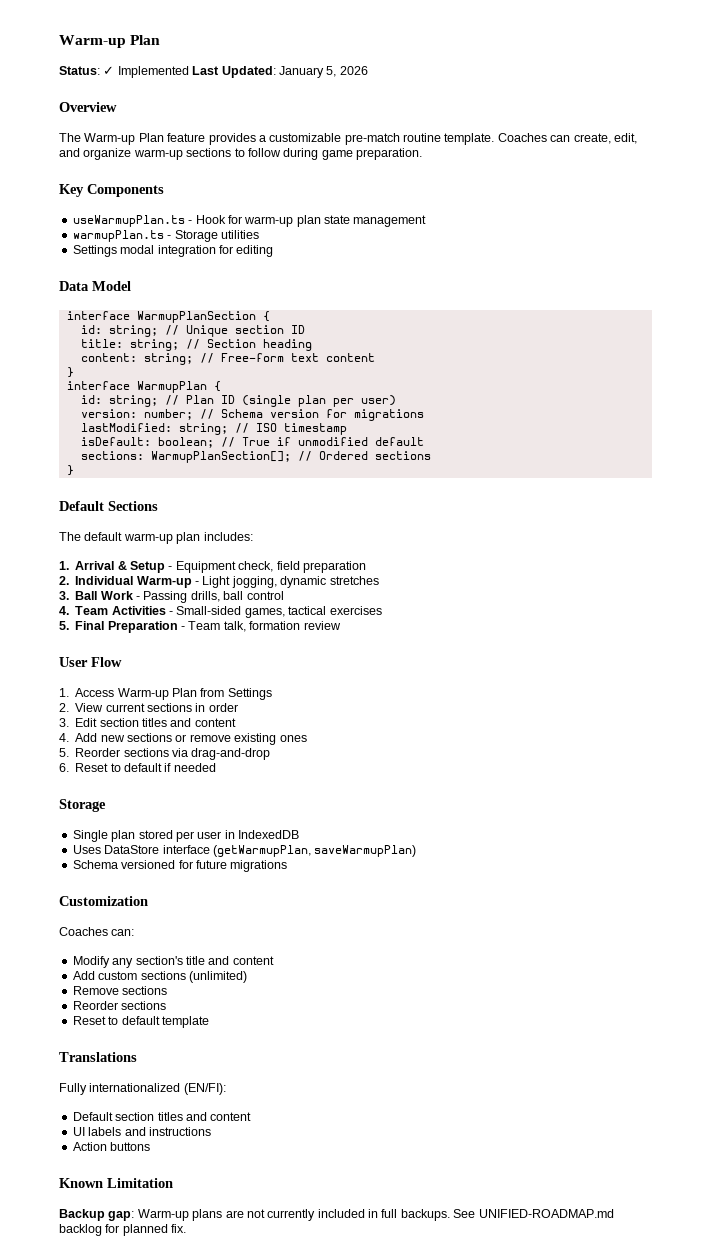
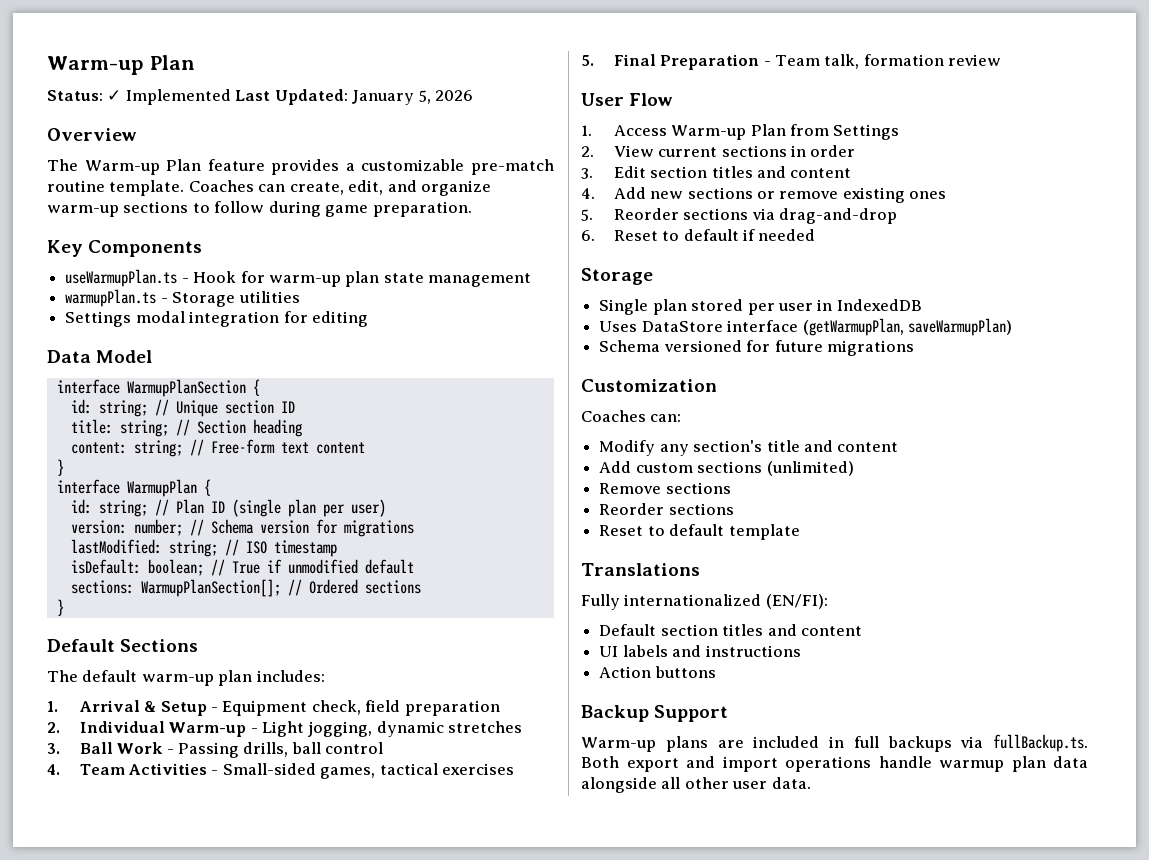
[59,1178,173,1188] [59,1209,135,1221] Known Limitation // Backup gap: -> [581,705,729,722] Backup Support //
[246,1209,316,1221] not currently -> (744, 744) none
[400,1209,614,1221] [59,1224,187,1236] backups. See UNIFIED-ROADMAP.md backlog for planned fix. -> [887,734,1088,752] [581,756,1088,772] [581,777,811,793] backups via fullBackup.ts. Both export and import operations handle warmup plan data alongside all other user data.

